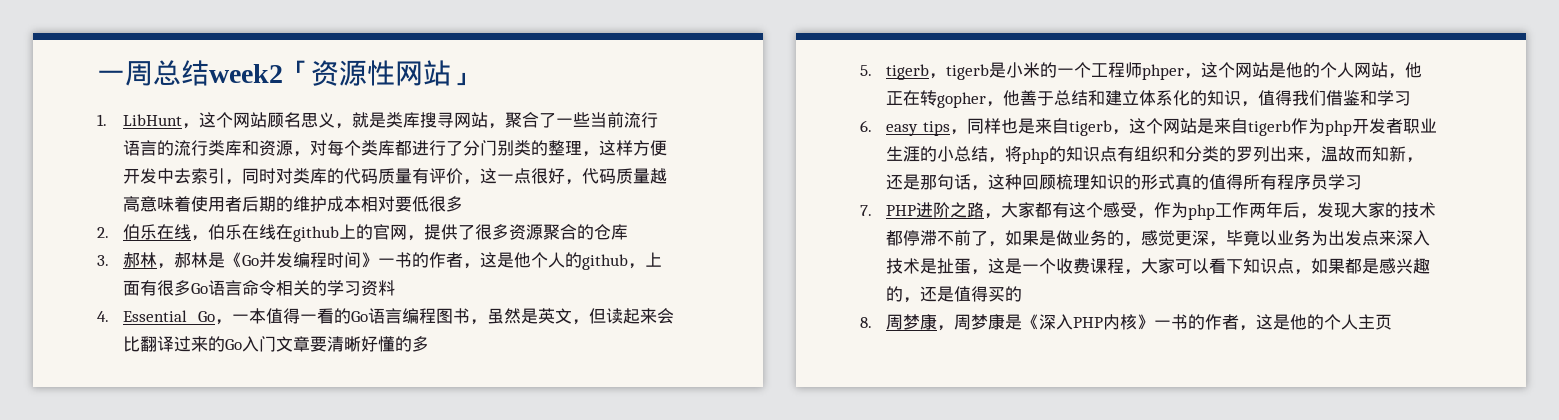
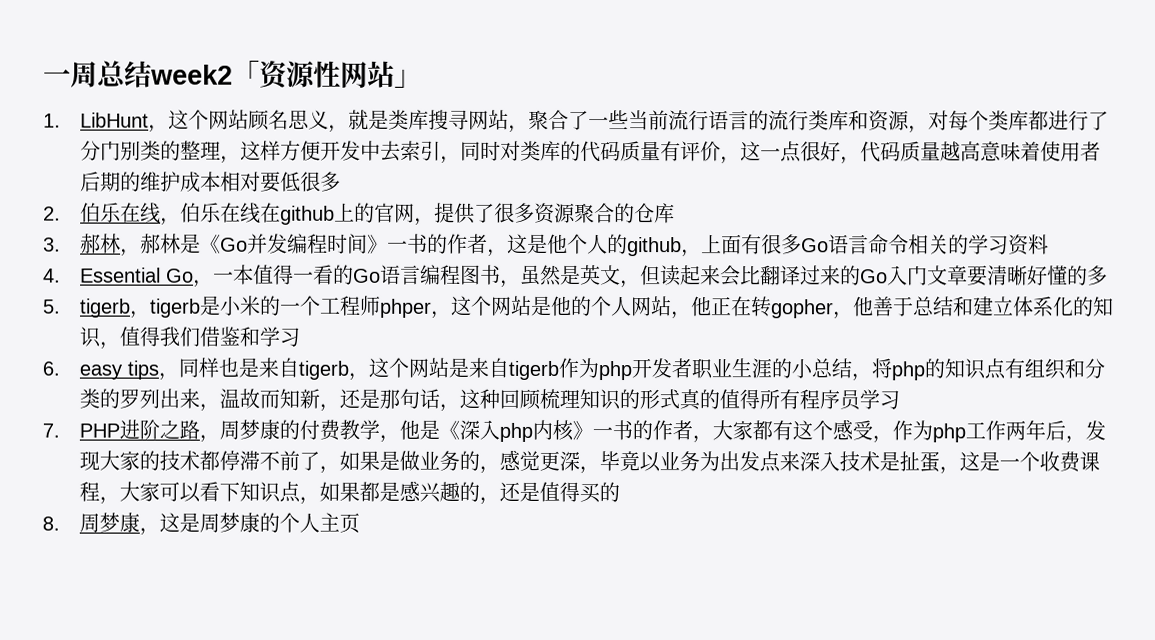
(1002, 216) none -> [219,419,714,444] 周梦康的付费教学，他是《深入php内核》一书的作者，
[954,314,1308,331] 周梦康是《深入PHP内核》一书的作者，这是他 -> [159,512,261,533] 这是周梦康

